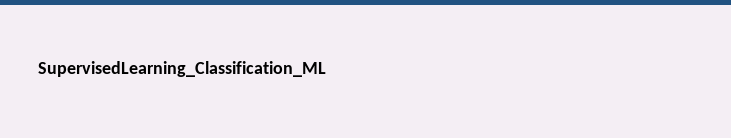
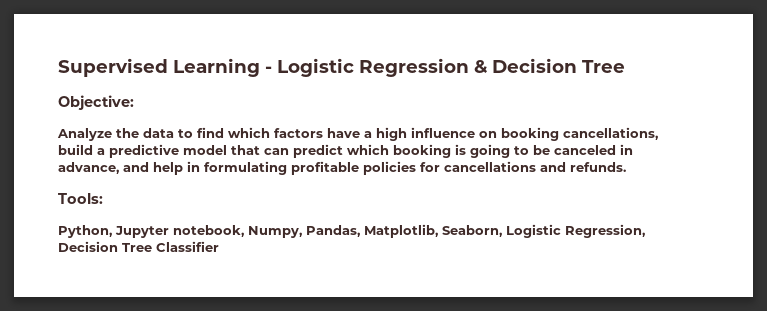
[38,61,326,77] SupervisedLearning_Classification_ML -> [58,58,625,77] [58,95,134,110] [57,127,658,141] [58,144,633,158] [58,161,626,175] [58,193,103,204] [58,224,645,238] [58,241,219,252] Supervised Learning - Logistic Regression & Decision Tree // Objective: // Analyze the data to find which factors have a high influence on booking cancellations, build a predictive model that can predict which booking is going to be canceled in advance, and help in formulating profitable policies for cancellations and refunds. // Tools: // Python, Jupyter notebook, Numpy, Pandas, Matplotlib, Seaborn, Logistic Regression, Decision Tree Classifier

